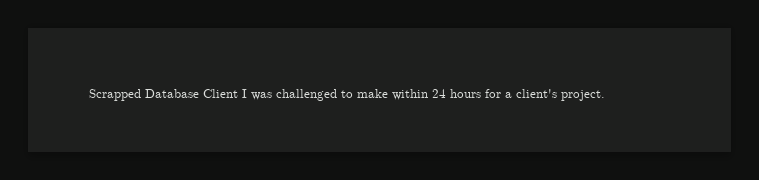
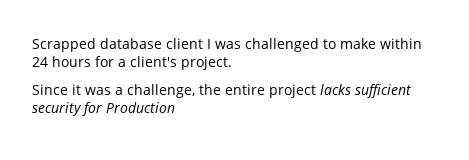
[145,89,238,98] Database Client -> [100,38,203,49] database client
(605, 95) none -> [32,84,411,98] [32,102,175,116] // Since it was a challenge, the entire project lacks sufficient security for Production

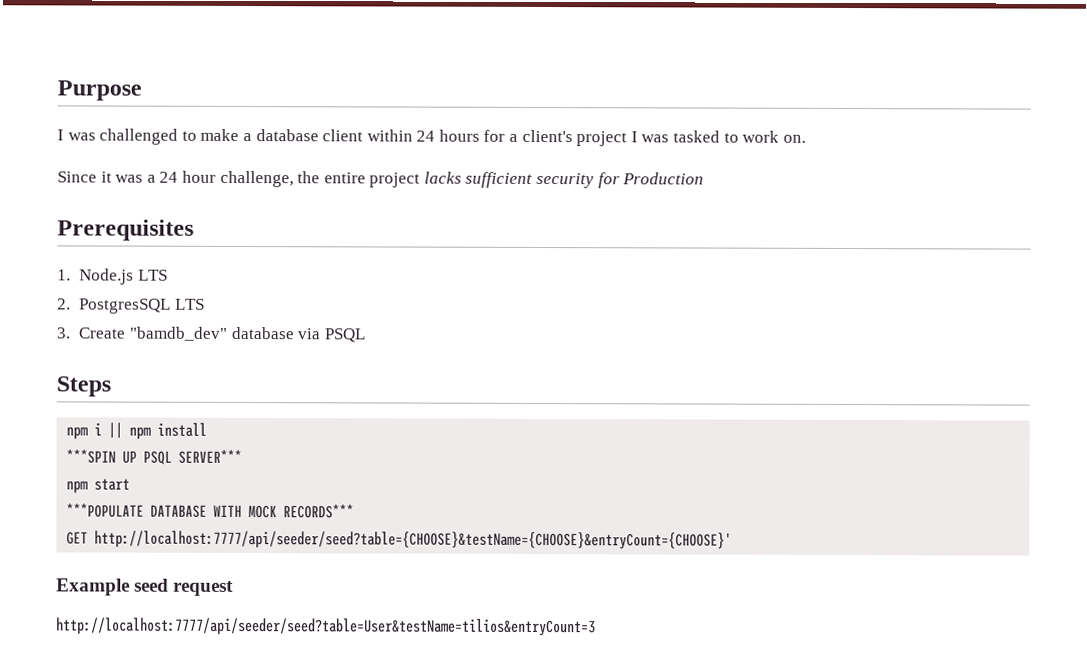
[32,38,203,52] Scrapped database client -> [57,80,142,101] Purpose //
(376, 43) none -> [242,129,364,142] a database client
[181,56,232,70] project. -> [576,130,806,147] project I was tasked to work on.
(123, 91) none -> [159,170,216,183] 24 hour
(175, 107) none -> [57,219,194,241] [57,268,168,285] [57,298,205,314] [56,326,366,343] [56,376,111,397] [66,422,208,440] [66,449,243,465] [66,478,131,494] [66,503,355,519] [66,530,733,550] [56,578,235,596] [56,617,596,637] // Prerequisites // 1. Node.js LTS // 2. PostgresSQL LTS // 3. Create "bamdb_dev" database via PSQL // Steps // npm i || npm install // ***SPIN UP PSQL SERVER*** // npm start // ***POPULATE DATABASE WITH MOCK RECORDS*** // GET http://localhost:7777/api/seeder/seed?table={CHOOSE}&testName={CHOOSE}&entryCount={CHOOSE}' // Example seed request // http://localhost:7777/api/seeder/seed?table=User&testName=tilios&entryCount=3

